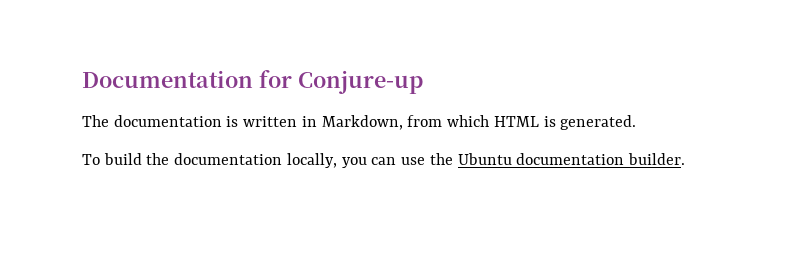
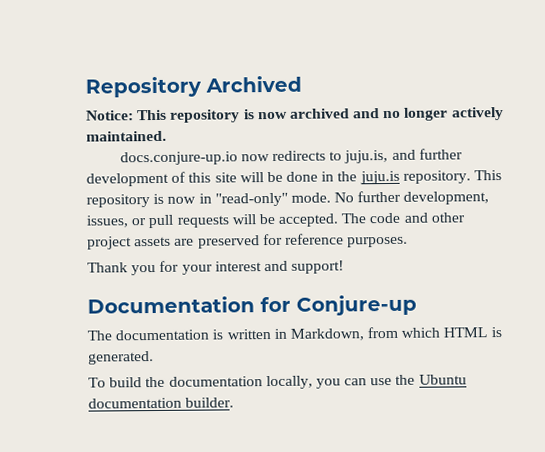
(82, 79) none -> [85,75,302,98] [86,107,504,123] [86,130,167,142] [119,148,463,166] [86,170,503,187] [86,190,490,208] [86,212,465,229] [87,233,409,250] [87,260,345,276] Repository Archived // Notice: This repository is now archived and no longer actively maintained. // docs.conjure-up.io now redirects to juju.is, and further development of this site will be done in the juju.is repository. This repository is now in "read-only" mode. No further development, issues, or pull requests will be accepted. The code and other project assets are preserved for reference purposes. // Thank you for your interest and support! //

